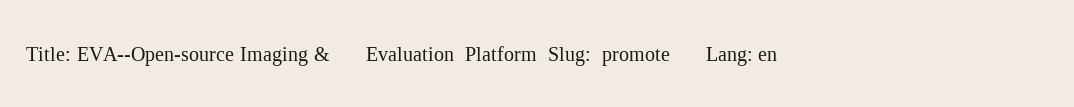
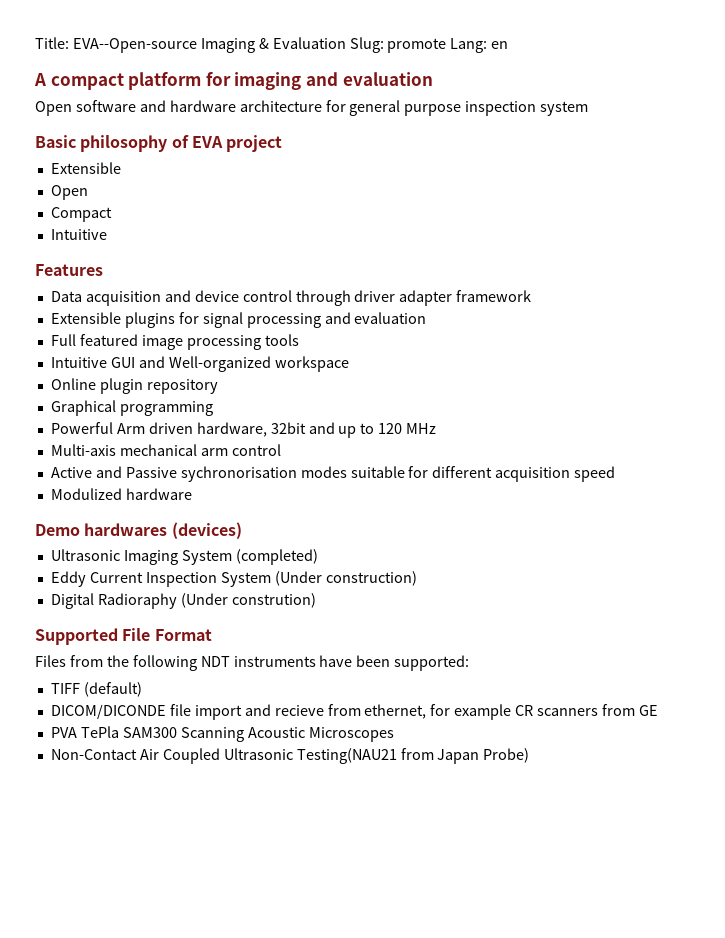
[465,46,537,61] Platform -> (346, 43) none
(778, 56) none -> [34,72,433,90] [35,100,589,116] [35,135,283,152] [50,162,121,174] [50,185,88,200] [50,207,112,222] [50,229,107,240] [35,264,103,276] [50,290,532,306] [50,312,427,328] [50,334,299,350] [50,356,349,372] [50,378,218,394] [50,400,213,416] [50,422,437,438] [50,444,281,456] [50,466,616,482] [50,488,192,500] [35,522,242,539] [50,549,318,565] [50,571,417,587] [50,593,316,609] [35,628,212,645] [35,655,470,671] [50,682,142,697] [50,704,658,720] [50,726,394,742] [50,748,530,764] // A compact platform for imaging and evaluation // Open software and hardware architecture for general purpose inspection system // Basic philosophy of EVA project // Extensible // Open // Compact // Intuitive // Features // Data acquisition and device control through driver adapter framework // Extensible plugins for signal processing and evaluation // Full featured image processing tools // Intuitive GUI and Well-organized workspace // Online plugin repository // Graphical programming // Powerful Arm driven hardware, 32bit and up to 120 MHz // Multi-axis mechanical arm control // Active and Passive sychronorisation modes suitable for different acquisition speed // Modulized hardware // Demo hardwares (devices) // Ultrasonic Imaging System (completed) // Eddy Current Inspection System (Under construction) // Digital Radioraphy (Under constrution) // Supported File Format // Files from the following NDT instruments have been supported: // TIFF (default) // DICOM/DICONDE file import and recieve from ethernet, for example CR scanners from GE // PVA TePla SAM300 Scanning Acoustic Microscopes // Non-Contact Air Coupled Ultrasonic Testing(NAU21 from Japan Probe)

